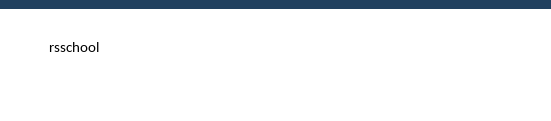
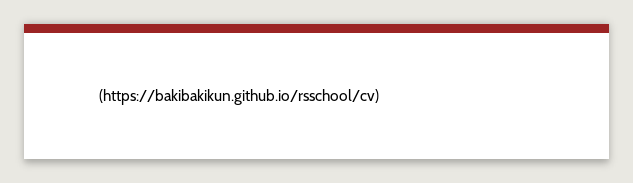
[49,42,99,52] rsschool -> [99,89,379,105] (https://bakibakikun.github.io/rsschool/cv)

